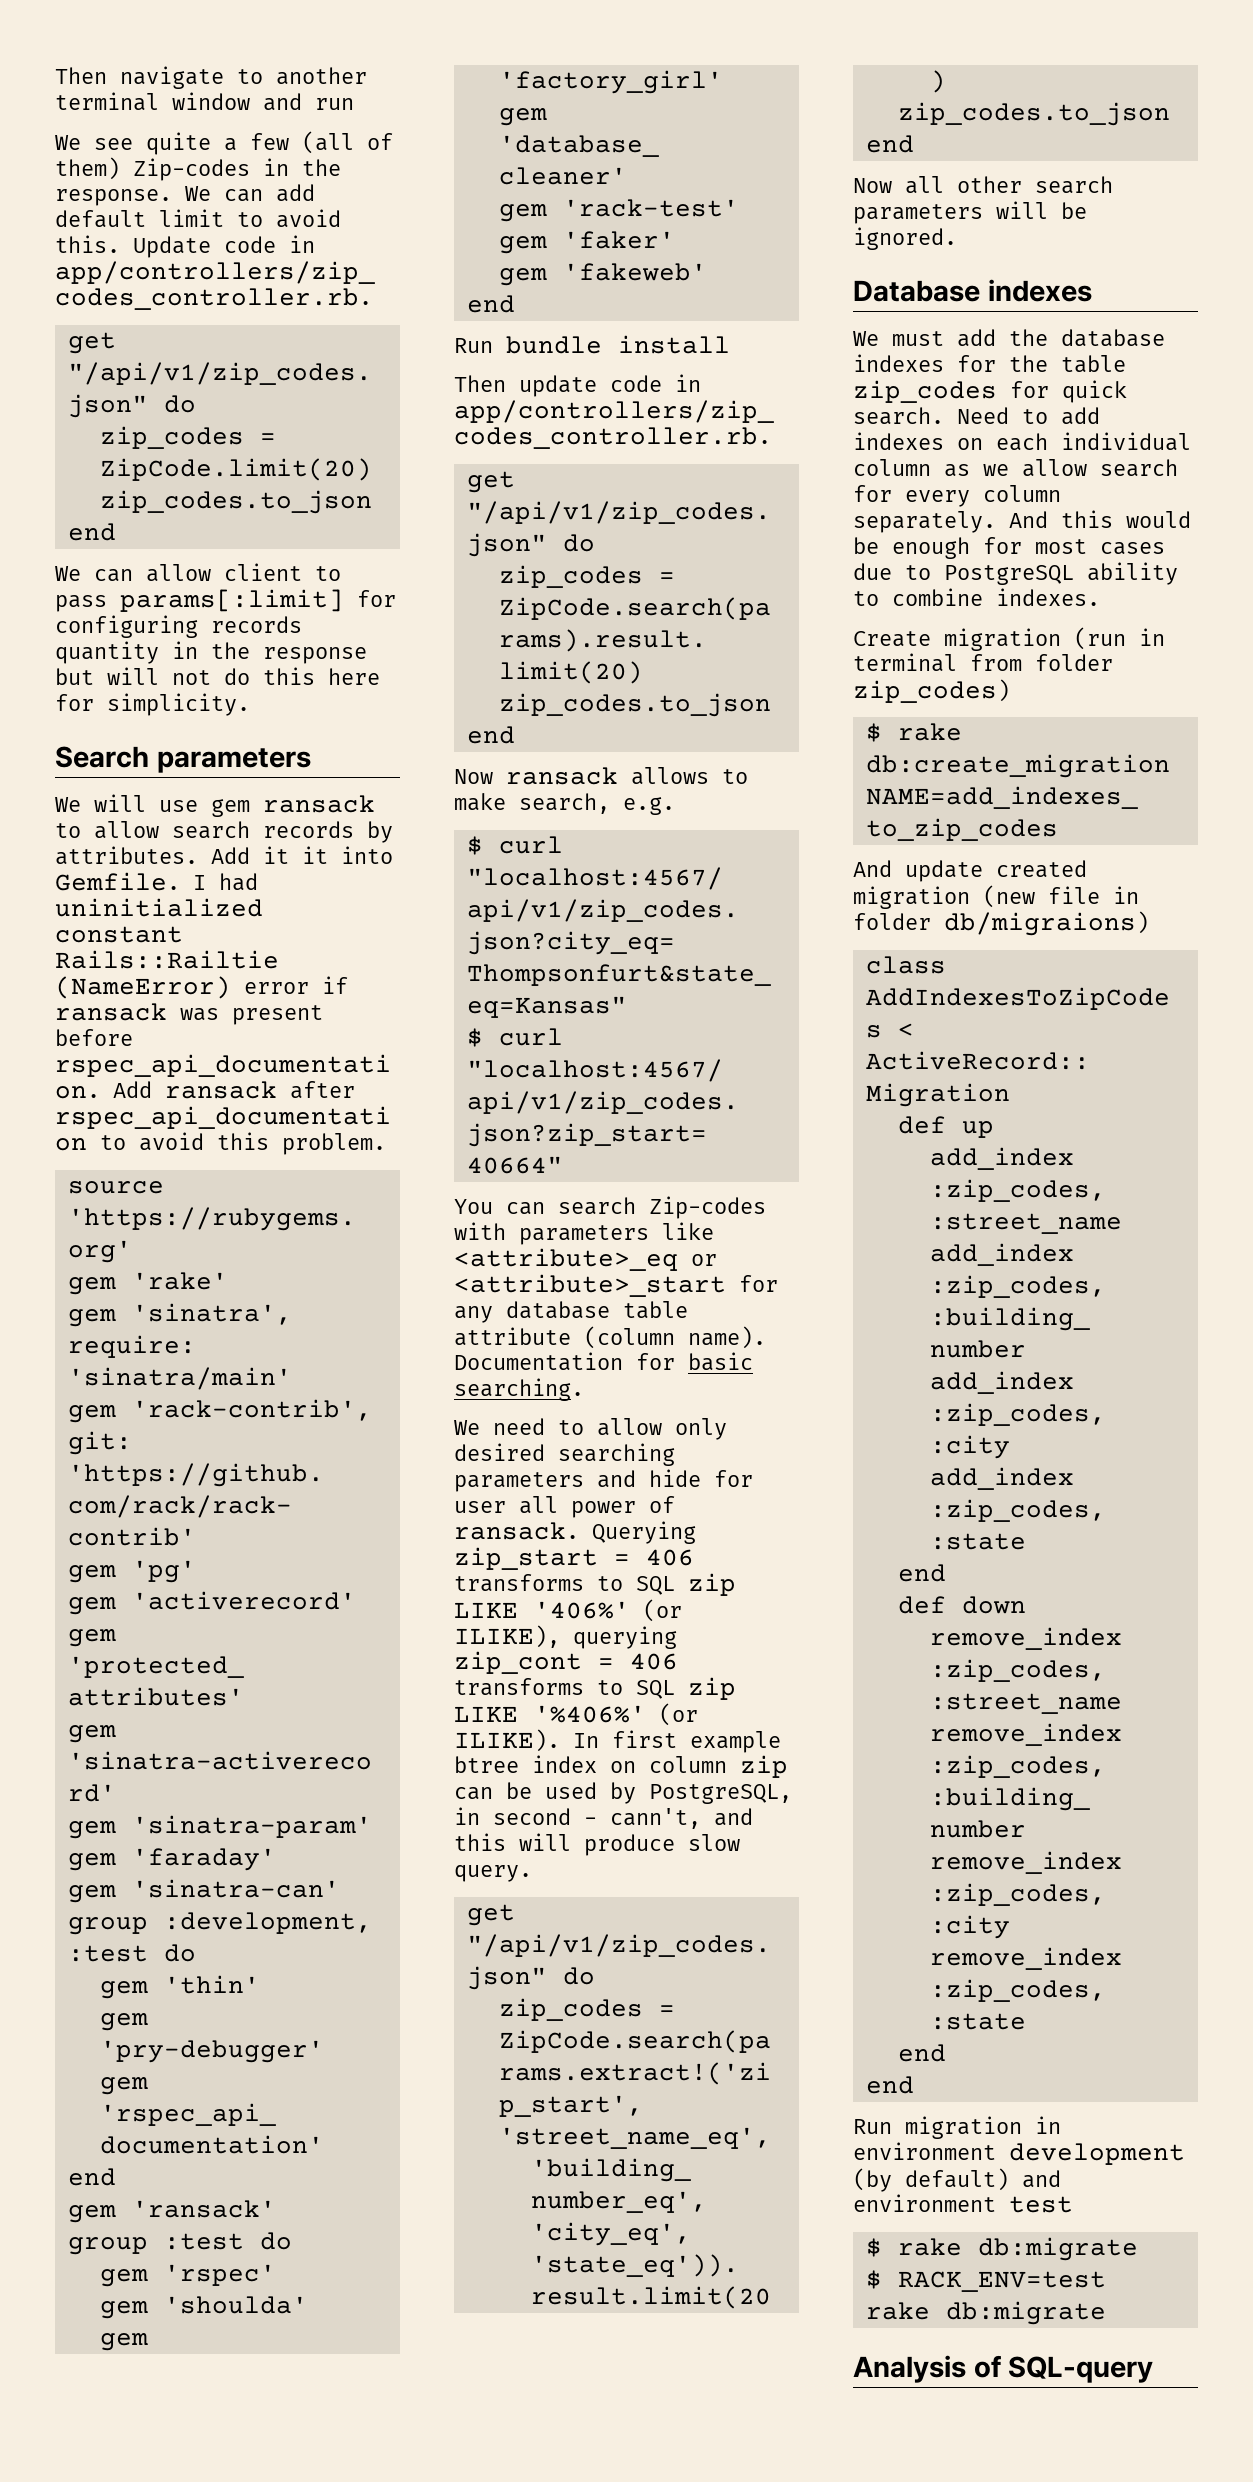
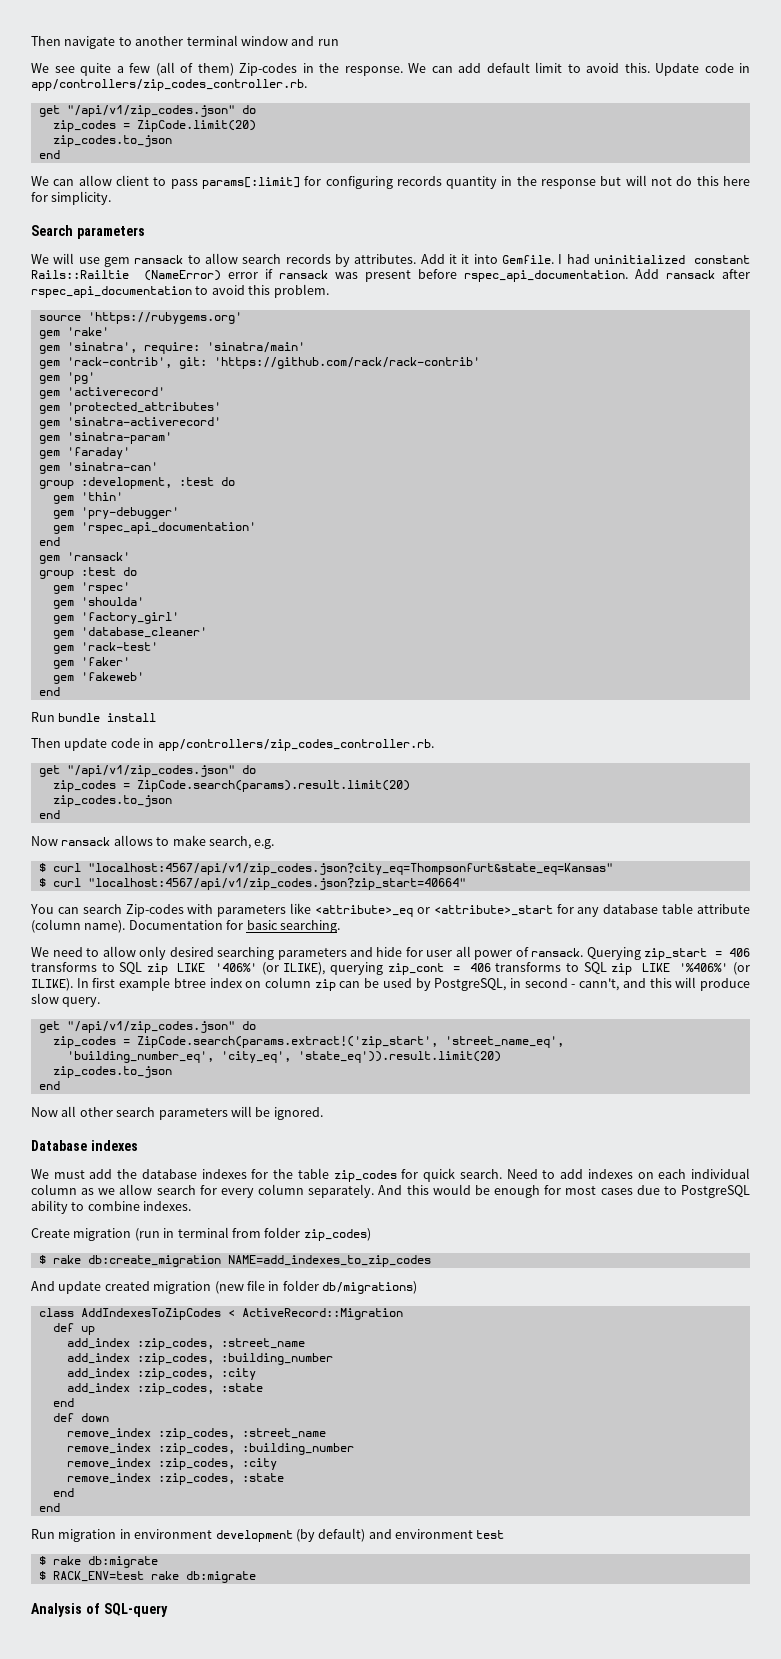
[944,911,1149,936] db/migraions) -> [322,1281,417,1294] db/migrations)

